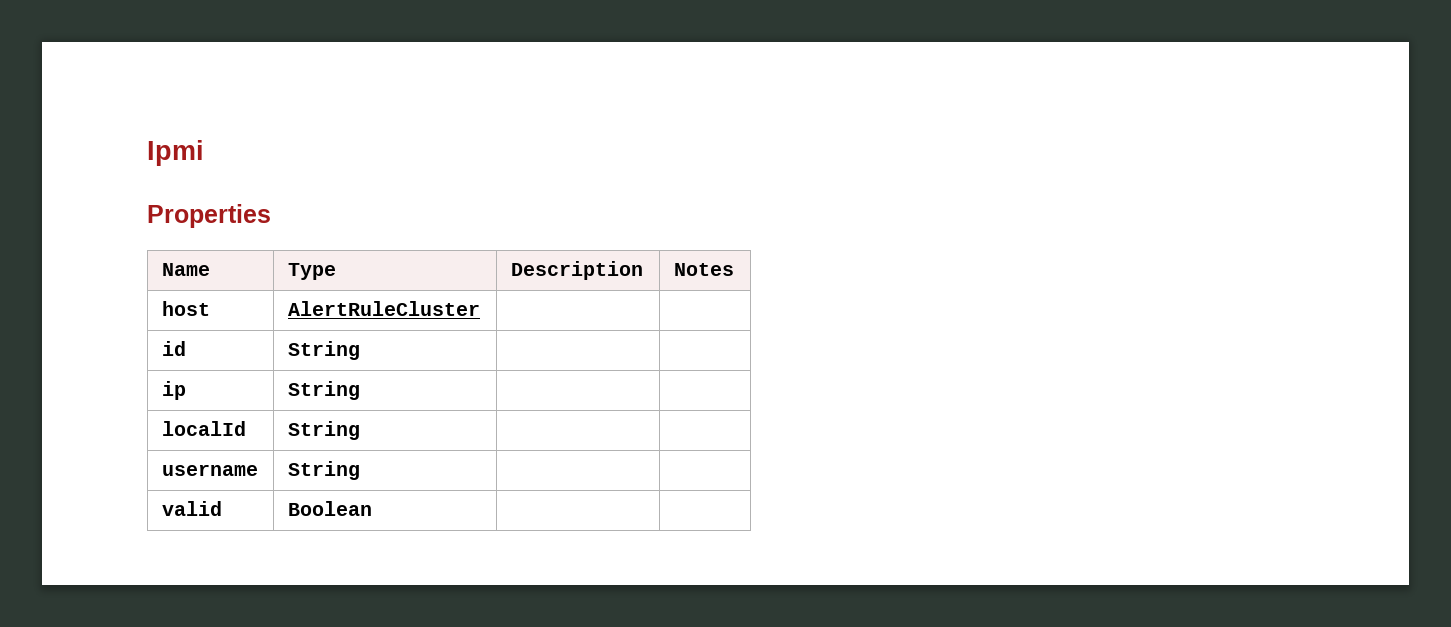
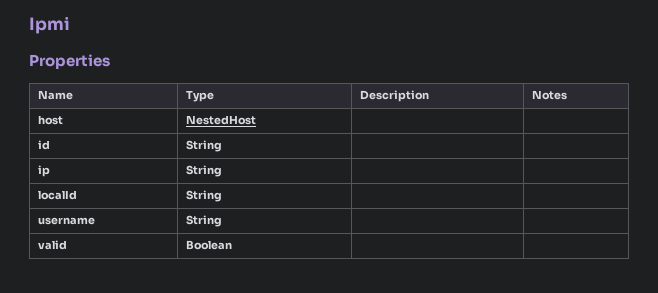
[287,301,480,316] AlertRuleCluster -> [185,115,256,125] NestedHost

